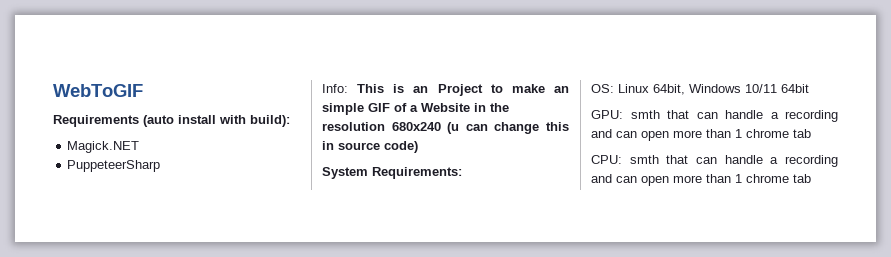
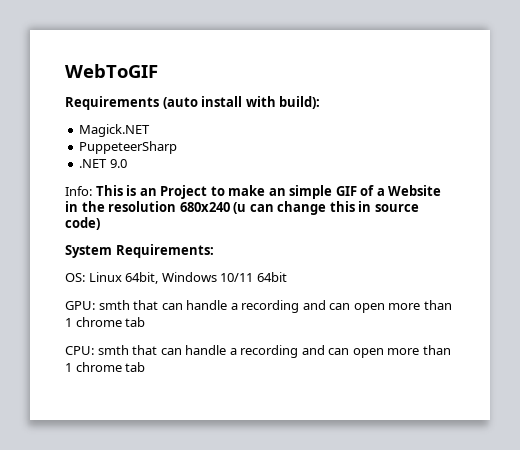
(161, 166) none -> [79,159,127,168] // .NET 9.0

